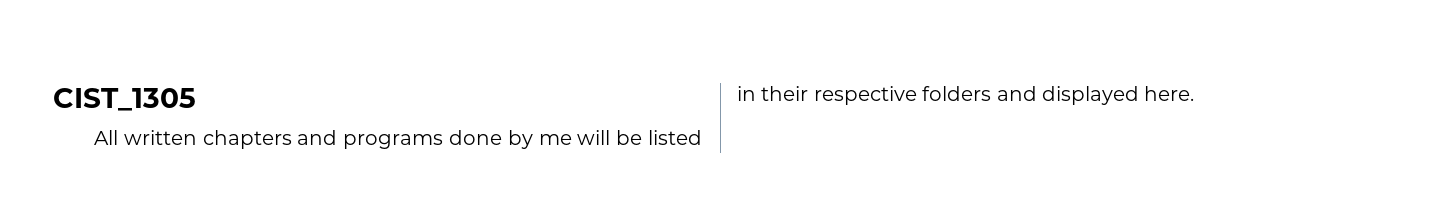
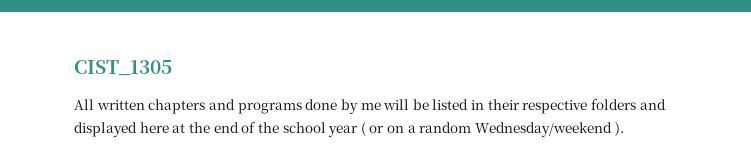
[1144,86,1195,101] here. -> [139,122,624,137] here at the end of the school year ( or on a random Wednesday/weekend ).

